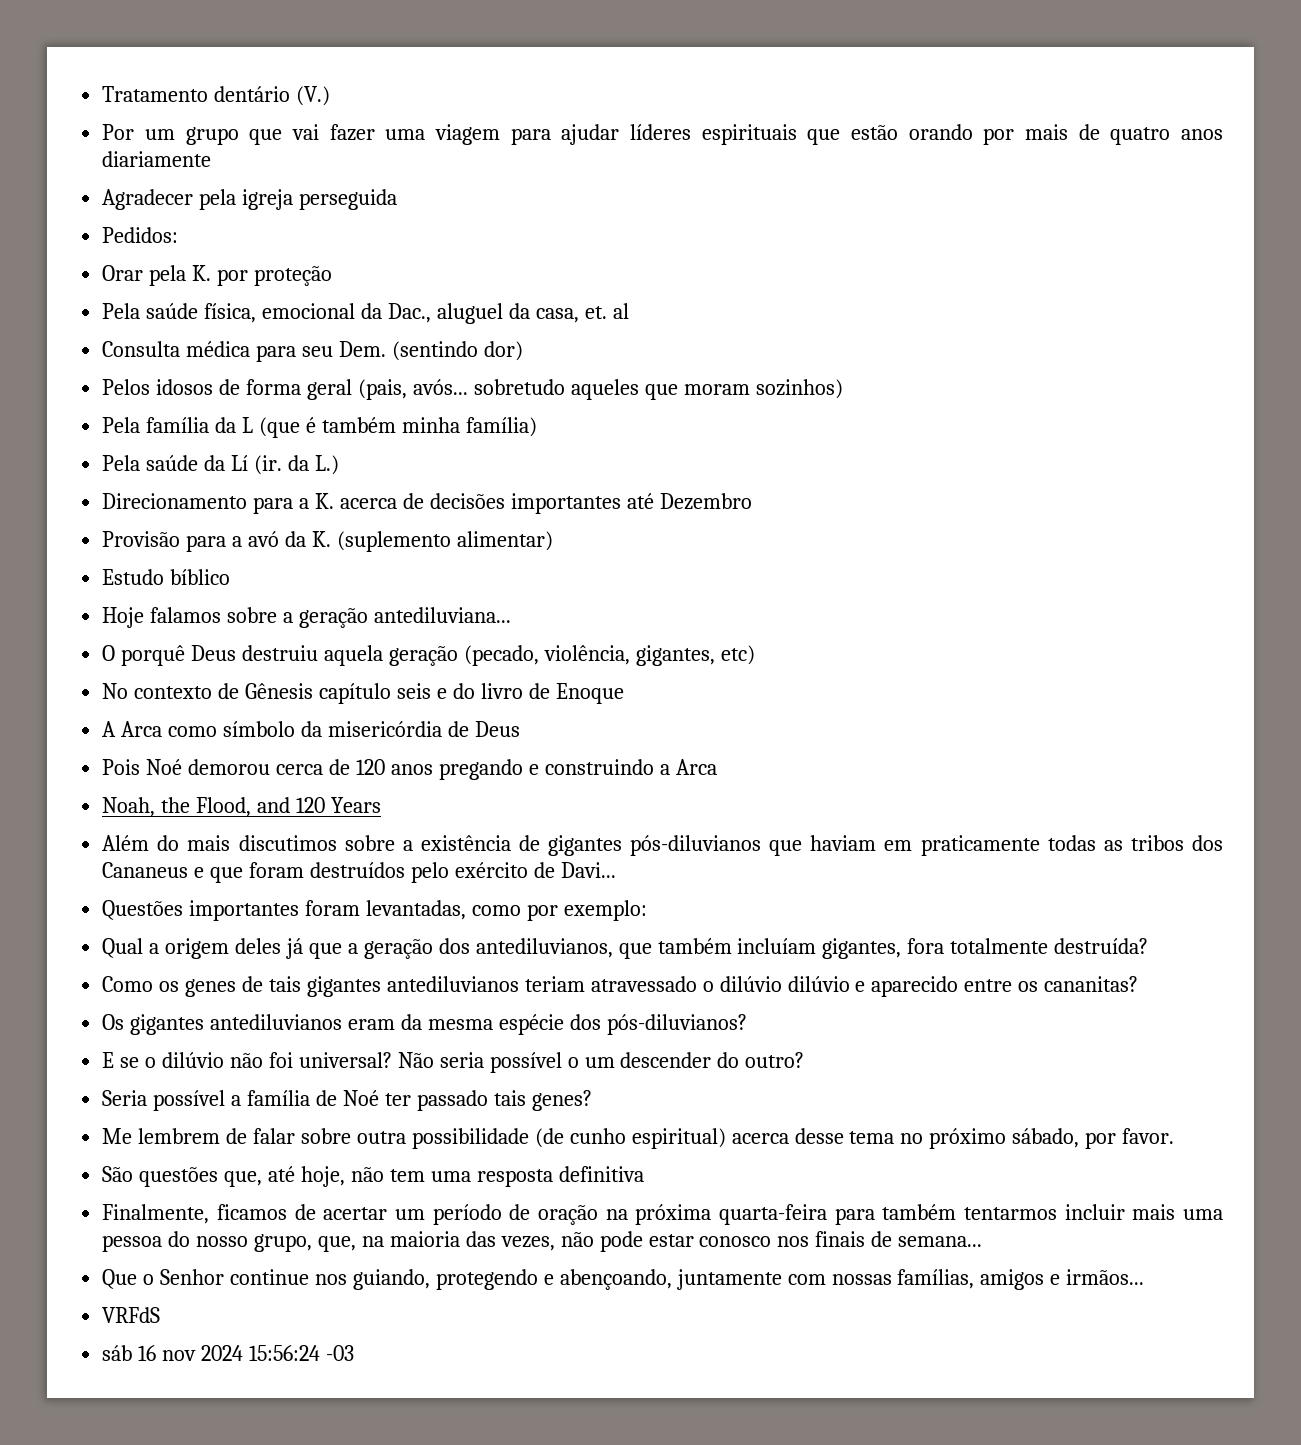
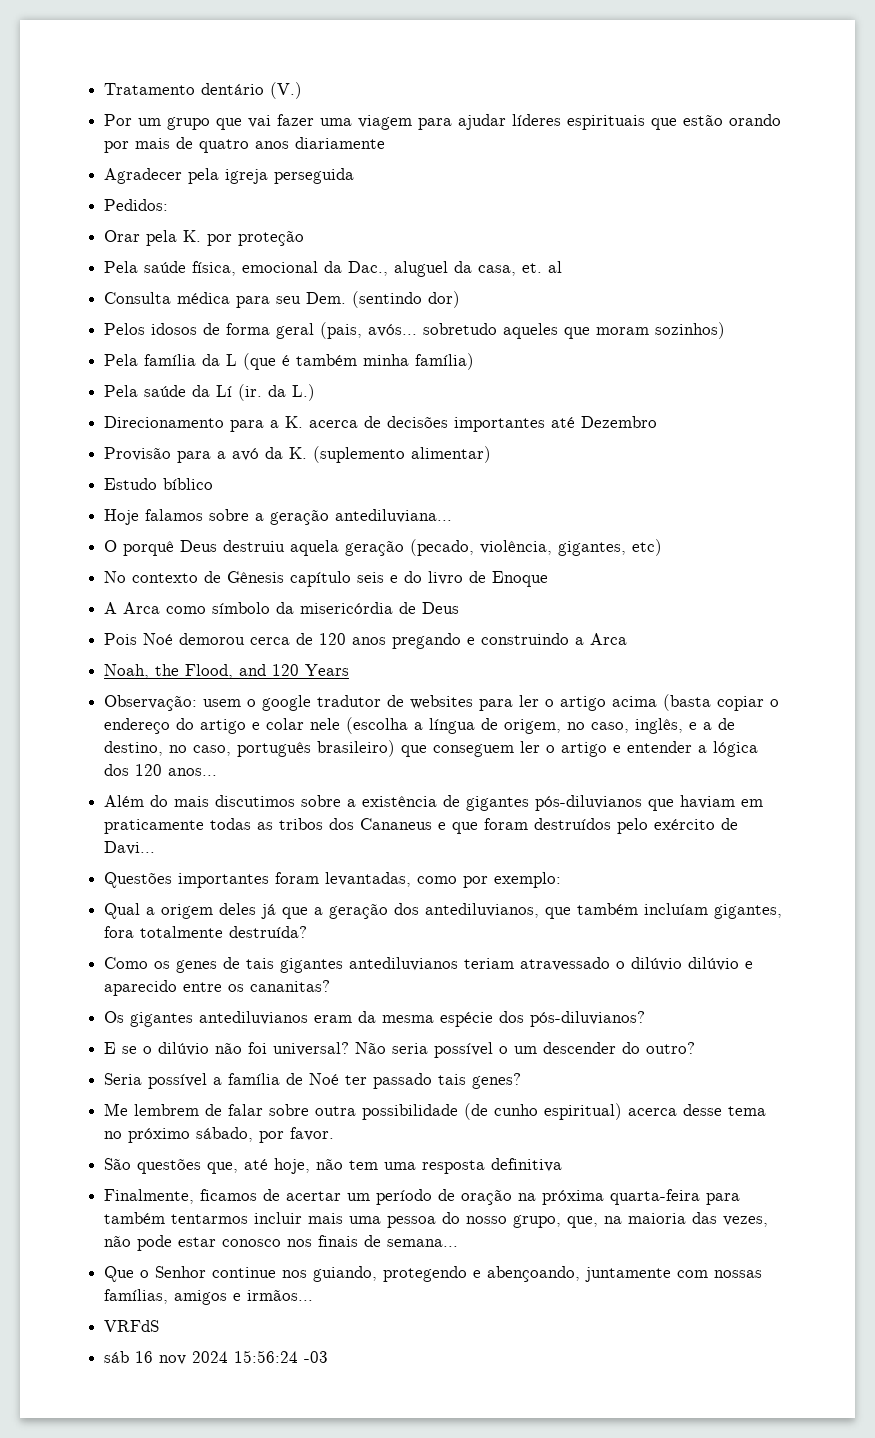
(381, 805) none -> [104,694,780,711] [104,717,736,734] [104,740,759,757] [104,764,218,776] // Observação: usem o google tradutor de websites para ler o artigo acima (basta copiar o endereço do artigo e colar nele (escolha a língua de origem, no caso, inglês, e a de destino, no caso, português brasileiro) que conseguem ler o artigo e entender a lógica dos 120 anos...

